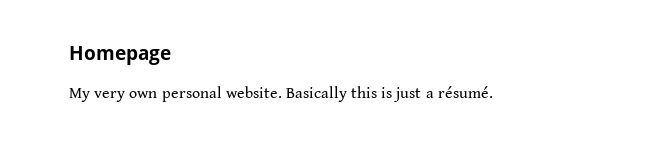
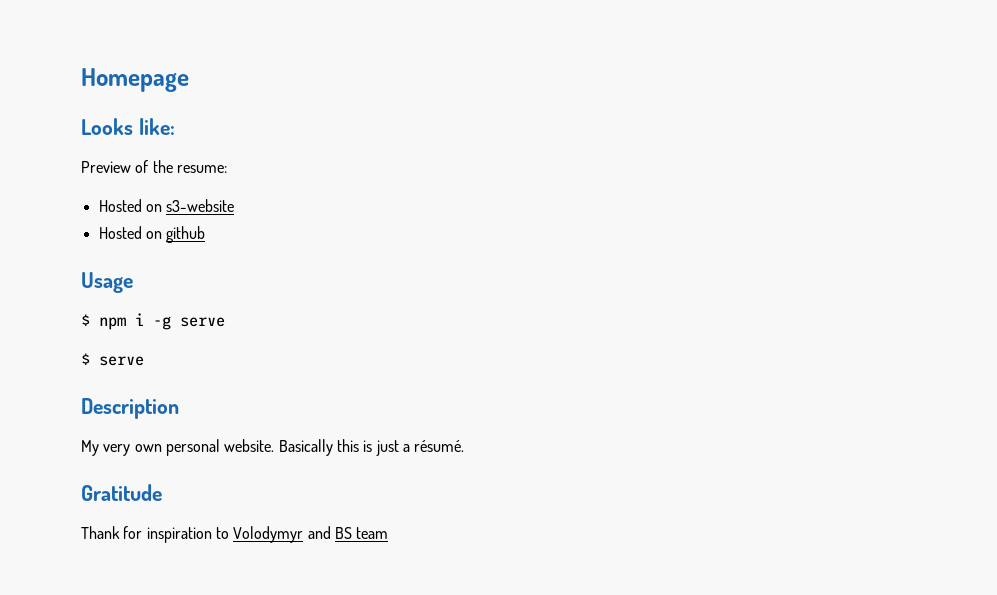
(171, 55) none -> [81,118,175,135] [81,160,227,173] [98,199,235,212] [98,226,206,243] [81,272,133,293] [81,313,225,330] [81,353,144,366] [81,398,179,419] // Looks like: // Preview of the resume: // Hosted on s3-website // Hosted on github // Usage // $ npm i -g serve // $ serve // Description
(493, 92) none -> [81,484,162,501] [81,526,389,543] // Gratitude // Thank for inspiration to Volodymyr and BS team

